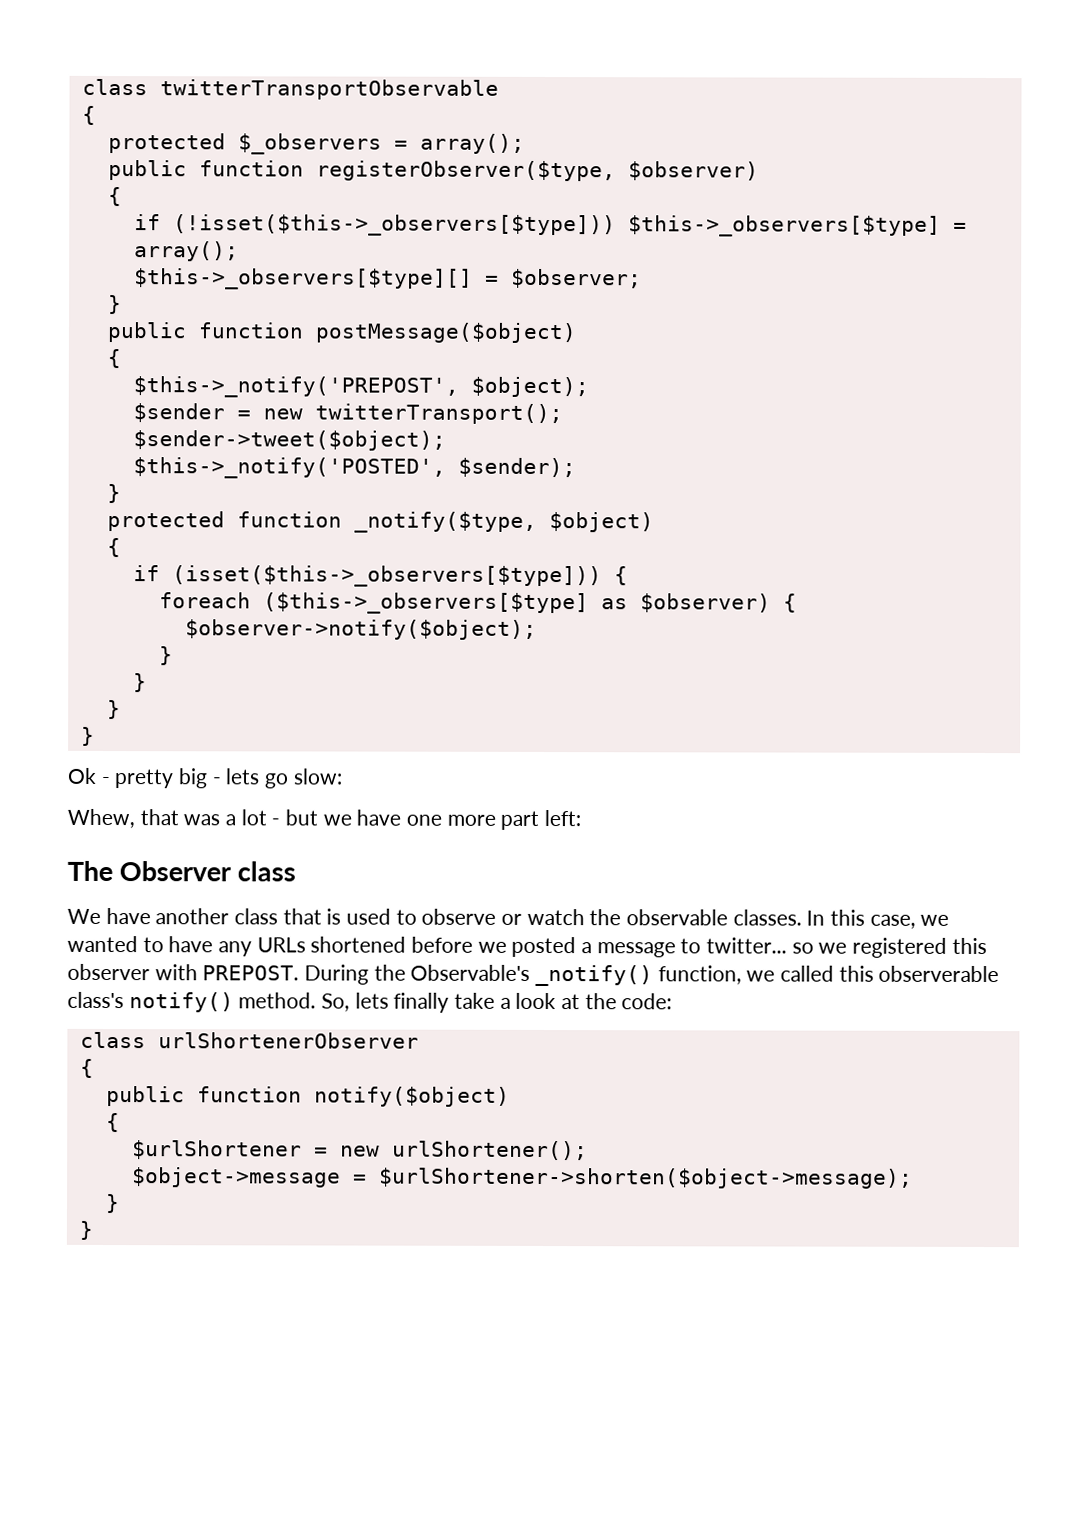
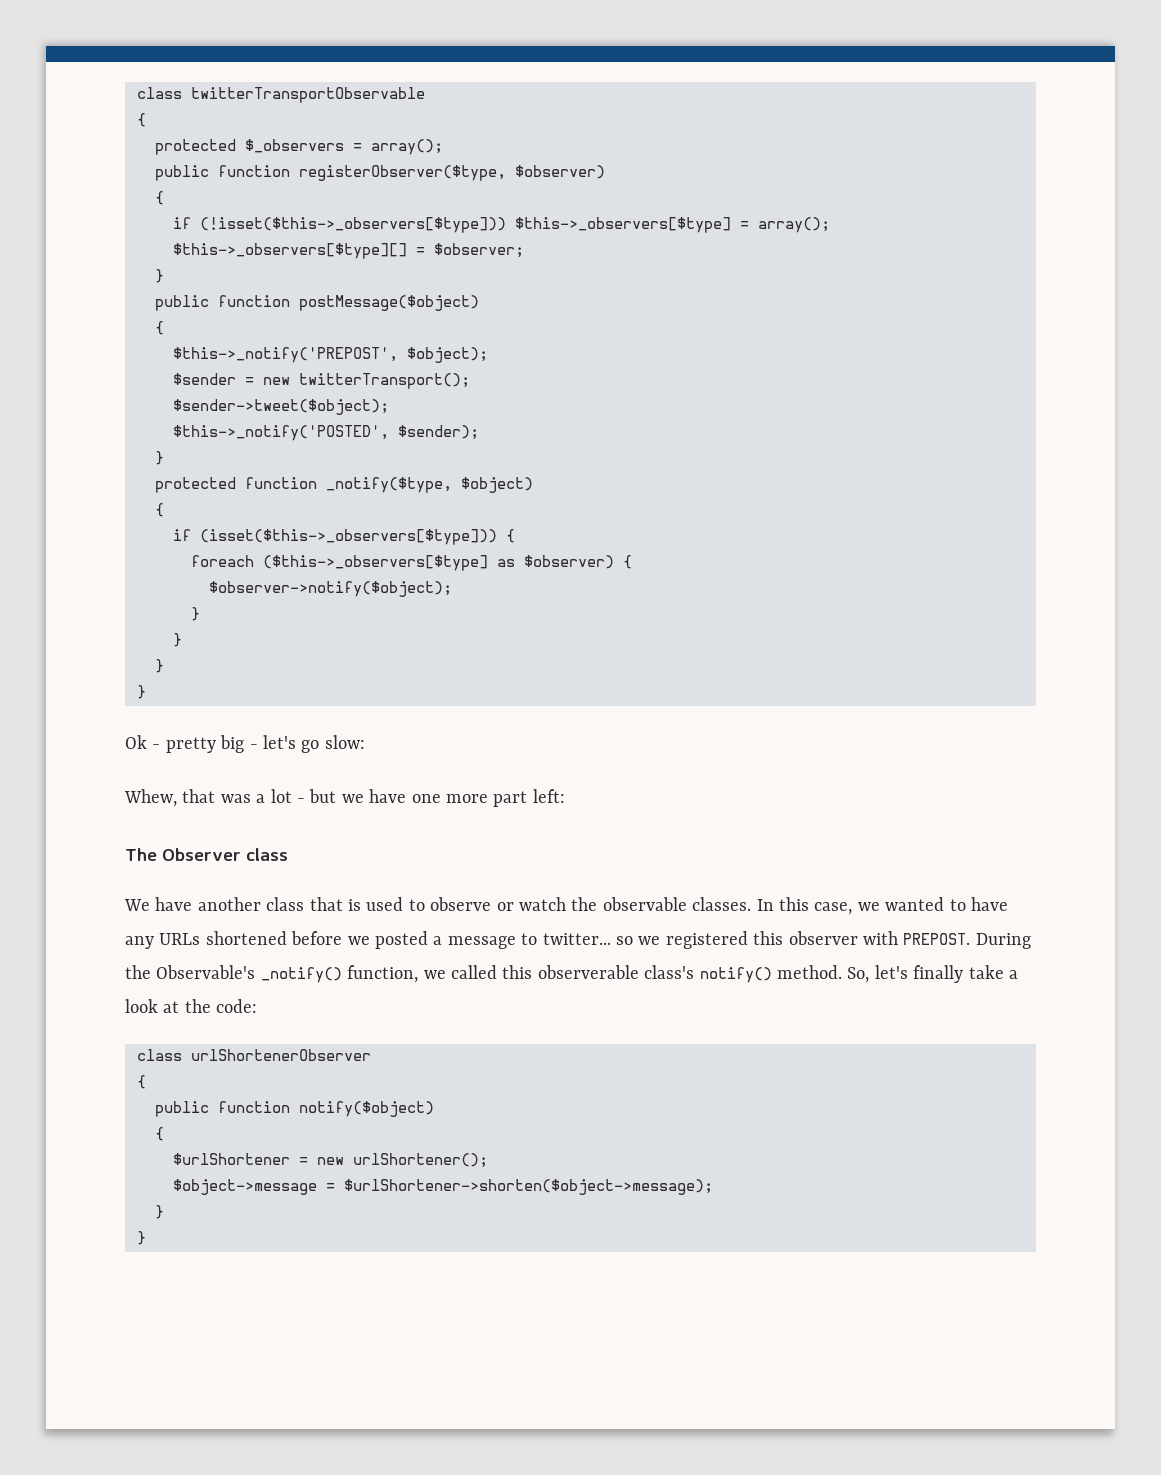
[225,768,260,785] lets -> [263,735,296,749] let's
[354,992,389,1009] lets -> [874,965,908,979] let's

